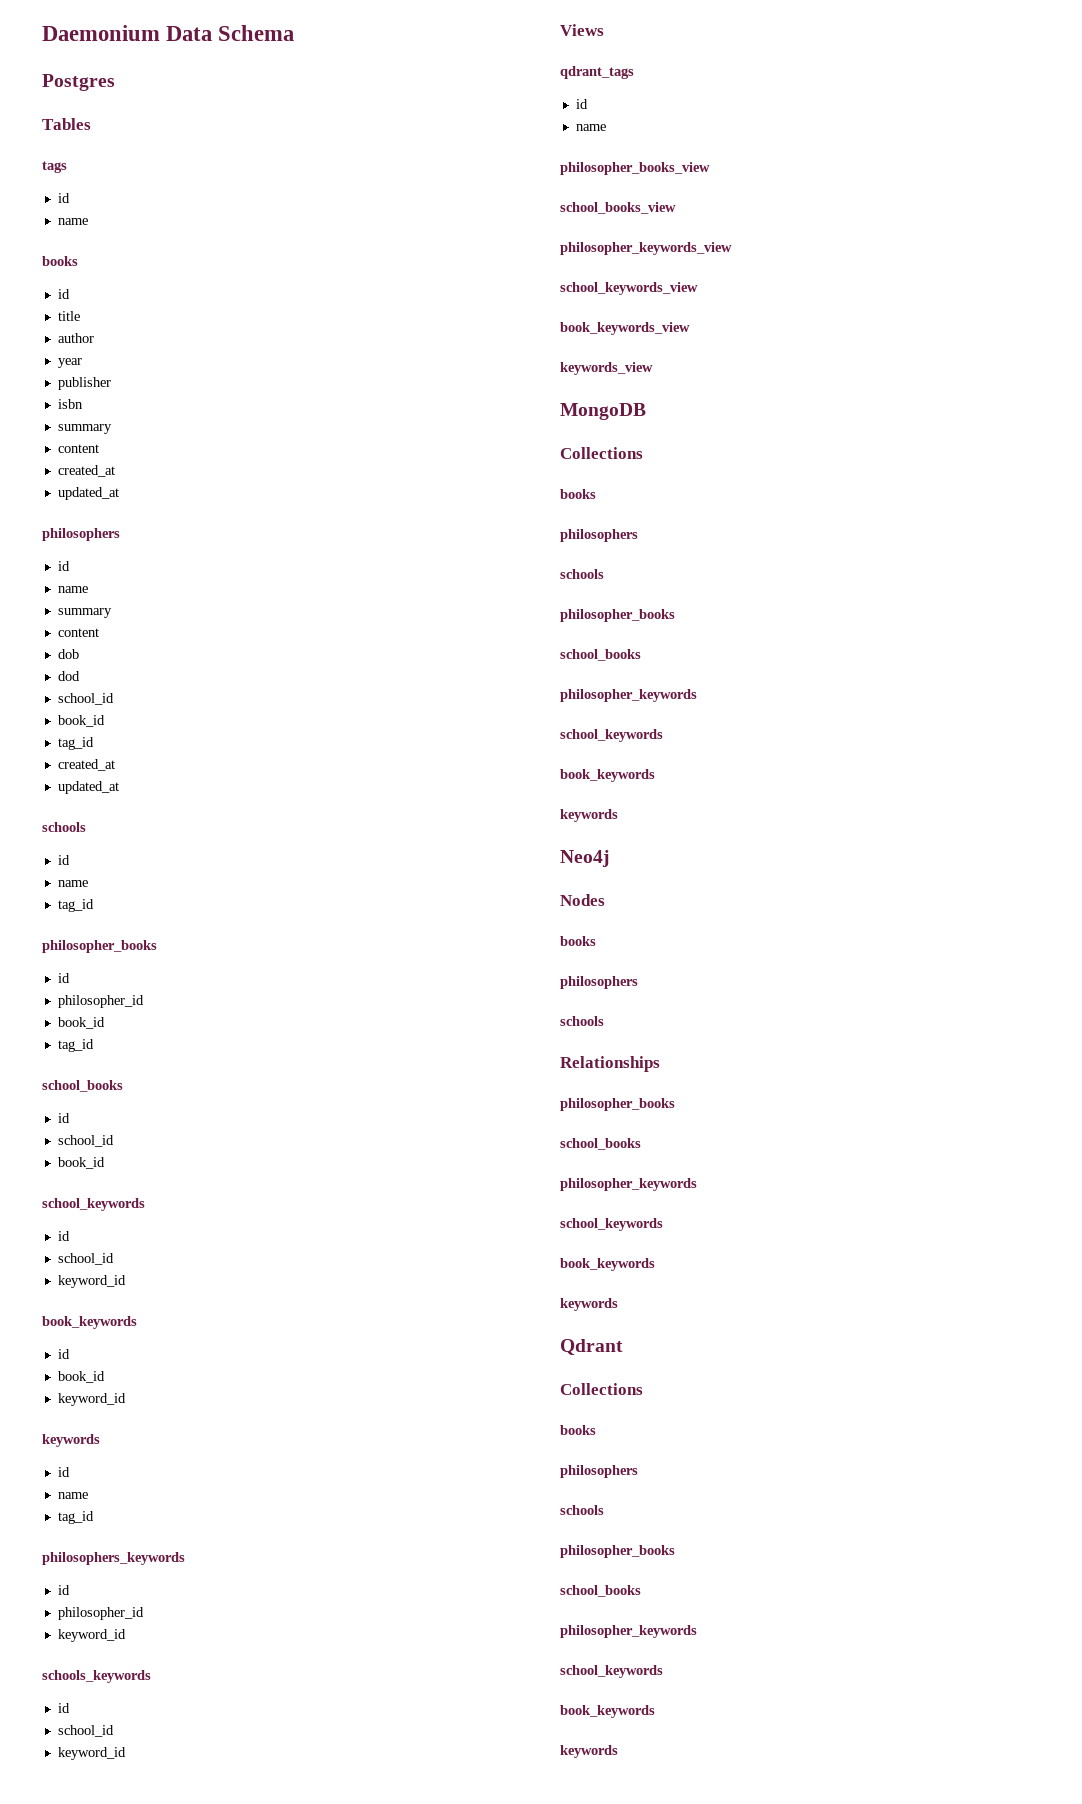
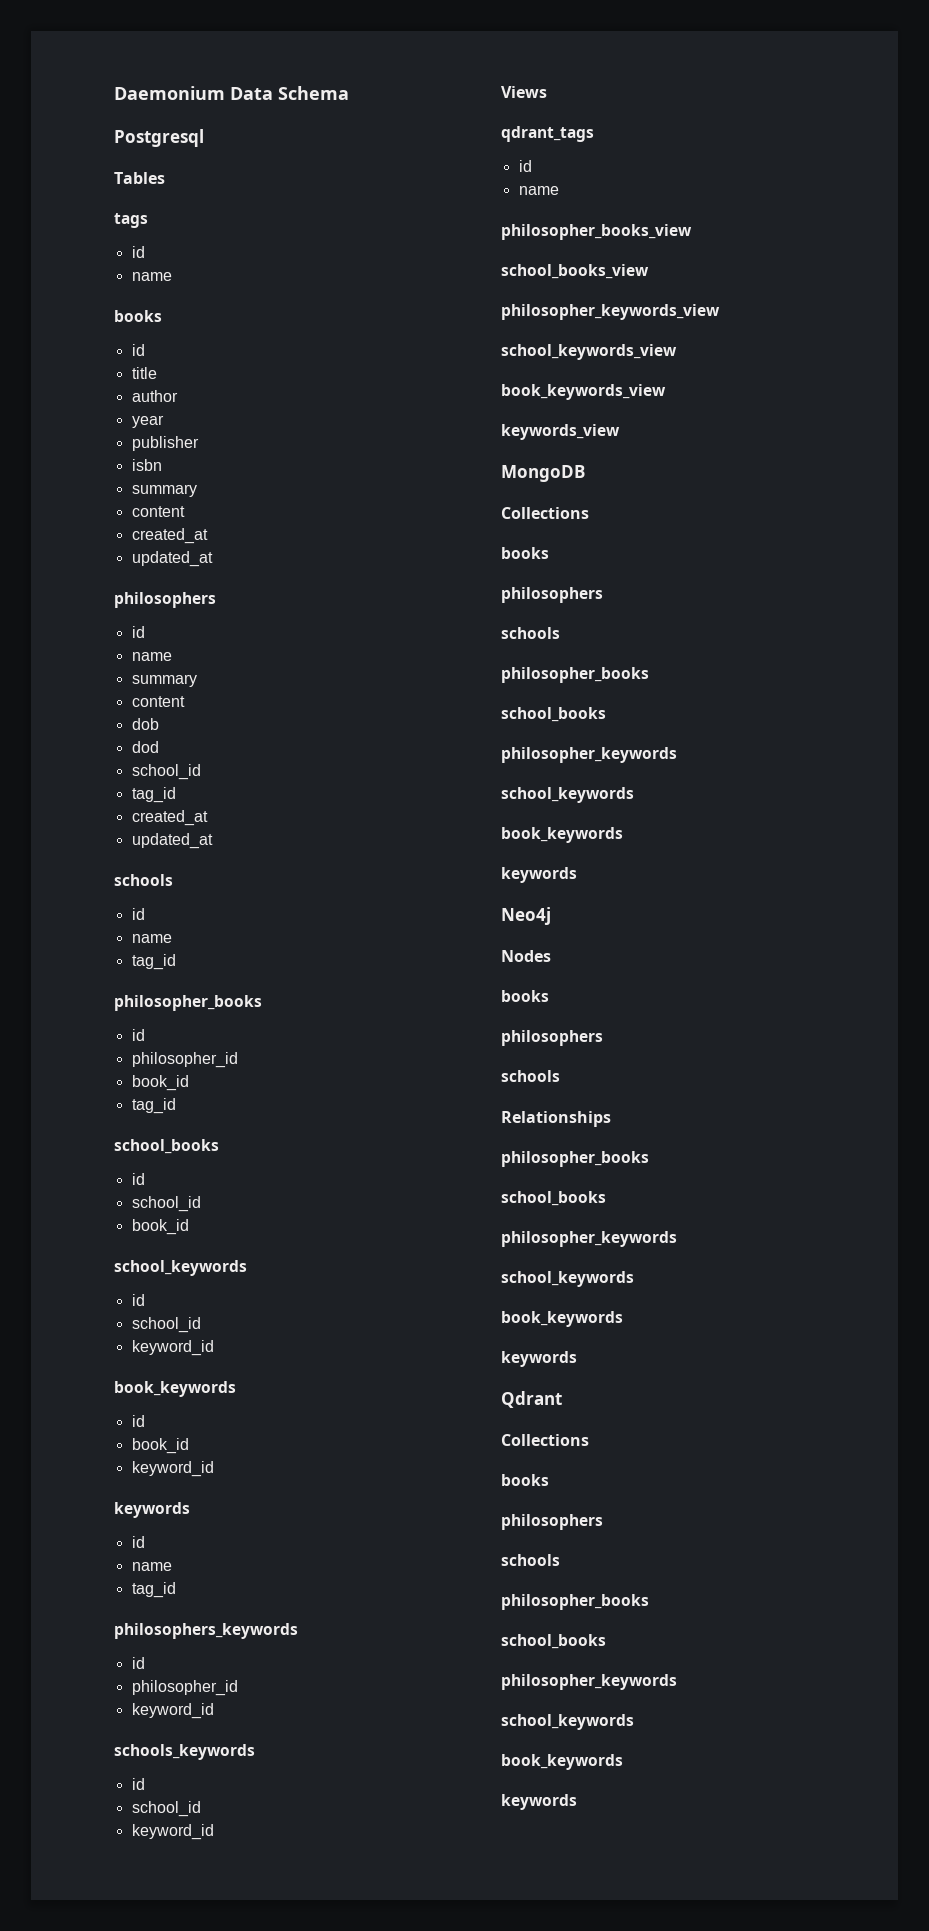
[42,74,115,91] Postgres -> [114,129,204,147] Postgresql
[57,715,105,727] // book_id -> (201, 772) none

